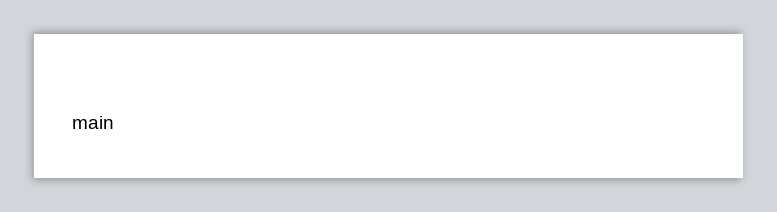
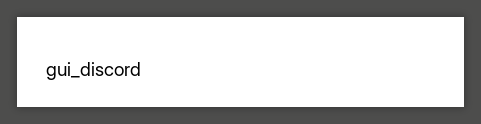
[72,116,114,129] main -> [46,62,141,80] gui_discord

